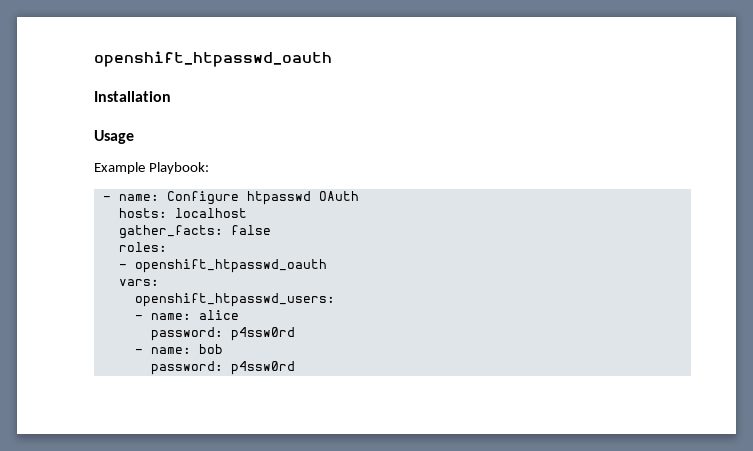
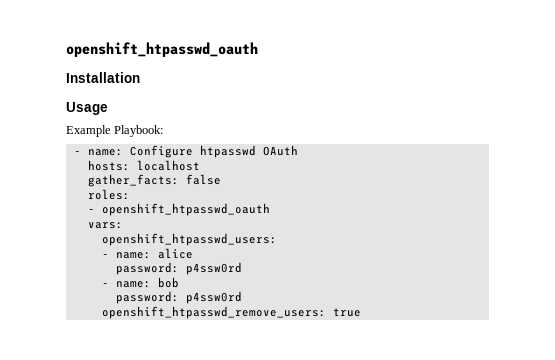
(295, 368) none -> [101,306,361,319] // openshift_htpasswd_remove_users: true

